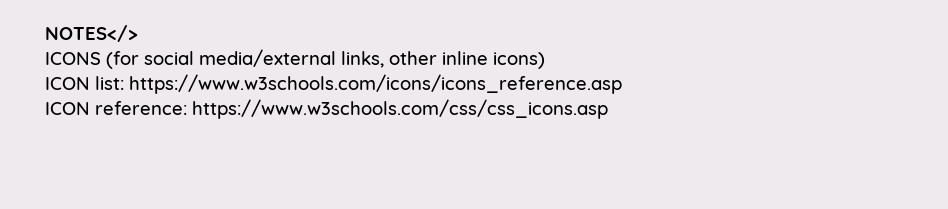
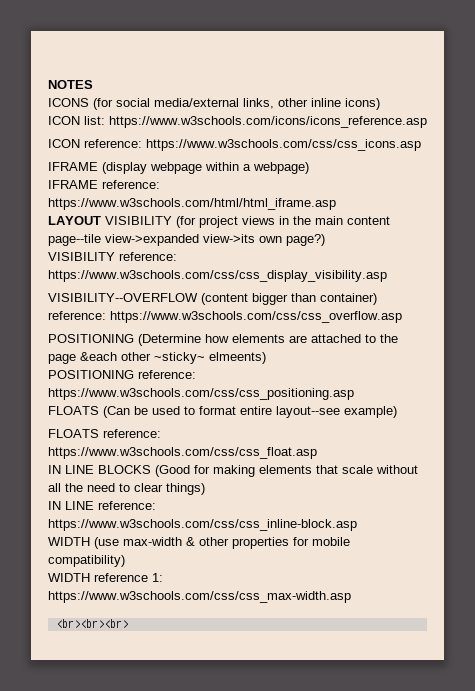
[45,25,138,42] NOTES</> -> [48,80,93,89] NOTES
(608, 109) none -> [48,162,309,174] [48,180,160,189] [48,198,336,210] [48,216,390,228] [48,234,325,246] [48,252,177,261] [48,270,387,282] [48,293,377,305] [48,311,402,323] [48,334,398,346] [48,352,266,364] [48,370,196,379] [48,388,354,400] [48,406,397,418] [48,429,161,438] [48,447,317,459] [48,465,418,477] [48,483,205,495] [48,501,156,510] [48,519,357,531] [48,537,350,549] [48,555,125,567] [48,573,163,582] [48,591,351,603] [55,619,128,628] // IFRAME (display webpage within a webpage) // IFRAME reference: https://www.w3schools.com/html/html_iframe.asp // LAYOUT VISIBILITY (for project views in the main content page--tile view->expanded view->its own page?) // VISIBILITY reference: https://www.w3schools.com/css/css_display_visibility.asp // VISIBILITY--OVERFLOW (content bigger than container) reference: https://www.w3schools.com/css/css_overflow.asp // POSITIONING (Determine how elements are attached to the page &each other ~sticky~ elmeents) // POSITIONING reference: https://www.w3schools.com/css/css_positioning.asp // FLOATS (Can be used to format entire layout--see example) // FLOATS reference: https://www.w3schools.com/css/css_float.asp // IN LINE BLOCKS (Good for making elements that scale without all the need to clear things) // IN LINE reference: https://www.w3schools.com/css/css_inline-block.asp // WIDTH (use max-width & other properties for mobile compatibility) // WIDTH reference 1: https://www.w3schools.com/css/css_max-width.asp // <br><br><br>

